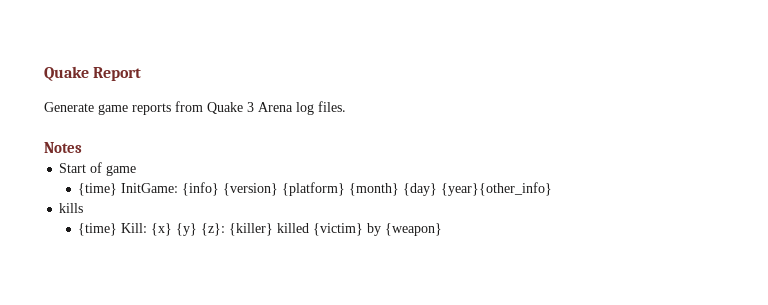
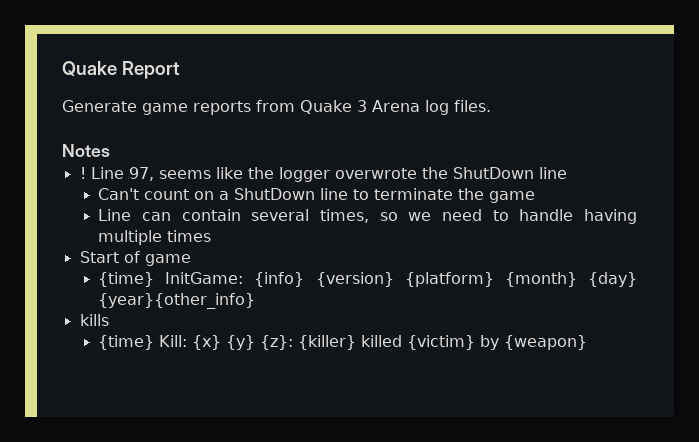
(82, 147) none -> [79,167,567,182] [98,188,536,203] [98,209,637,224] [98,230,212,245] // ! Line 97, seems like the logger overwrote the ShutDown line // Can't count on a ShutDown line to terminate the game // Line can contain several times, so we need to handle having multiple times

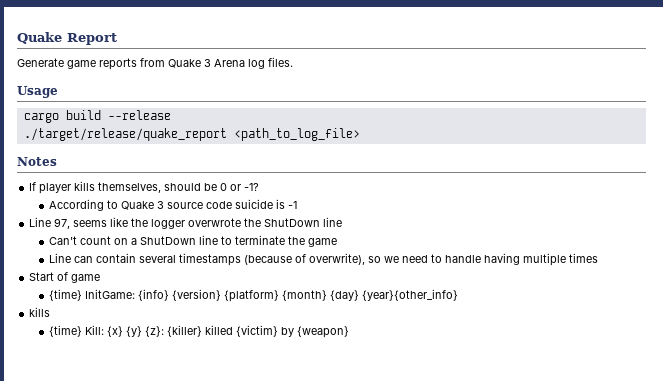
[62,144,110,157] [79,167,86,179] Notes // ! -> [17,86,58,98] [23,110,171,123] [23,128,360,141] [17,157,57,166] [29,181,260,194] [48,199,297,211] Usage // cargo build --release // ./target/release/quake_report <path_to_log_file> // Notes // If player kills themselves, should be 0 or -1? // According to Quake 3 source code suicide is -1 //
[319,209,369,223] times, -> [178,253,365,266] timestamps (because of overwrite),

